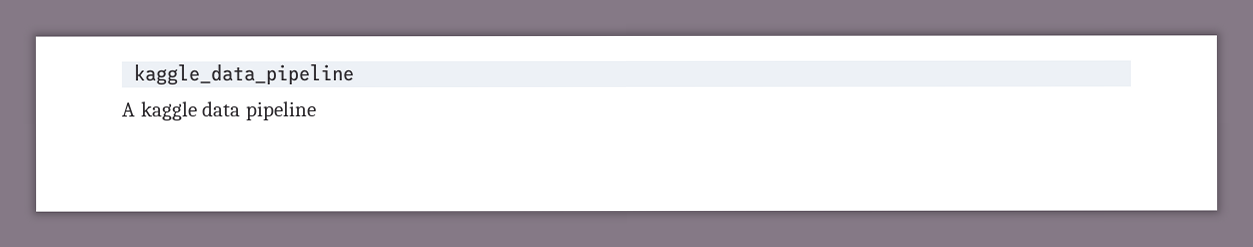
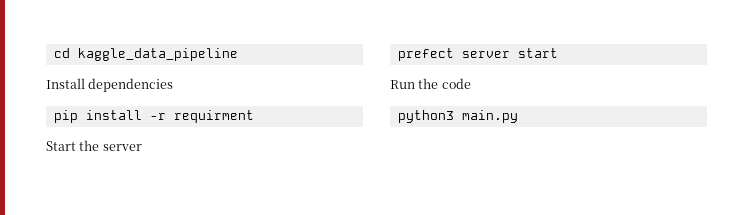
(133, 75) none -> [53,48,70,58] cd
[121,101,316,121] A kaggle data pipeline -> [46,78,174,92] [53,110,254,123] [46,140,142,151] [397,48,558,61] [390,78,471,89] [397,110,518,123] Install dependencies // pip install -r requirment // Start the server // prefect server start // Run the code // python3 main.py

